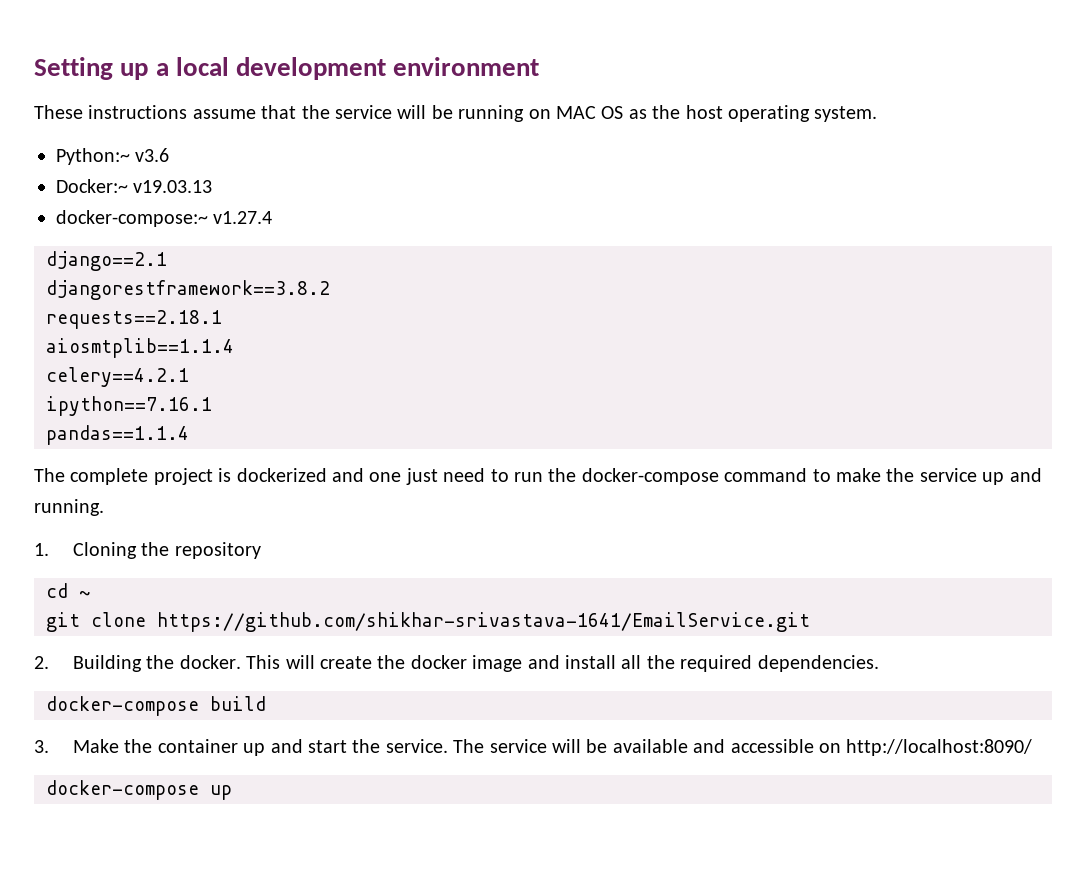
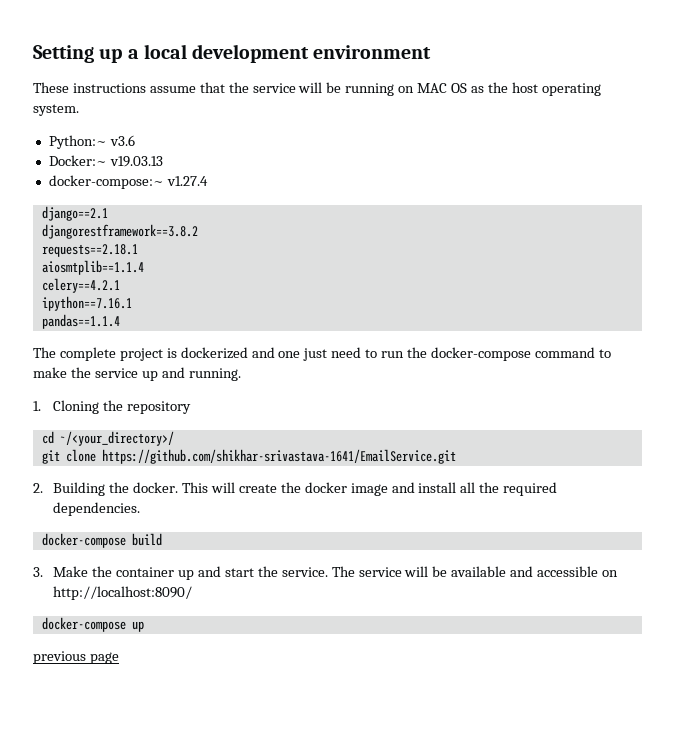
[79,591,90,598] ~ -> [59,431,174,446] ~/<your_directory>/
(232, 792) none -> [33,651,119,664] // previous page

